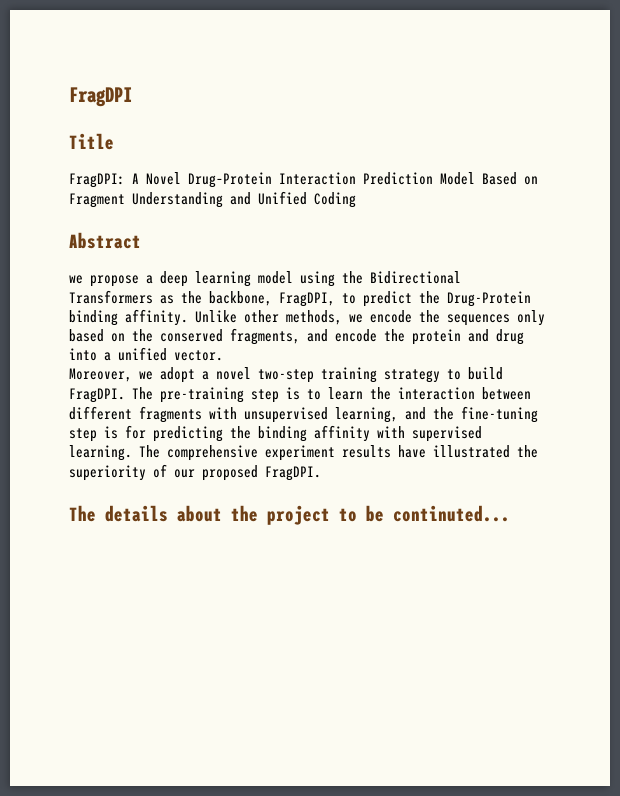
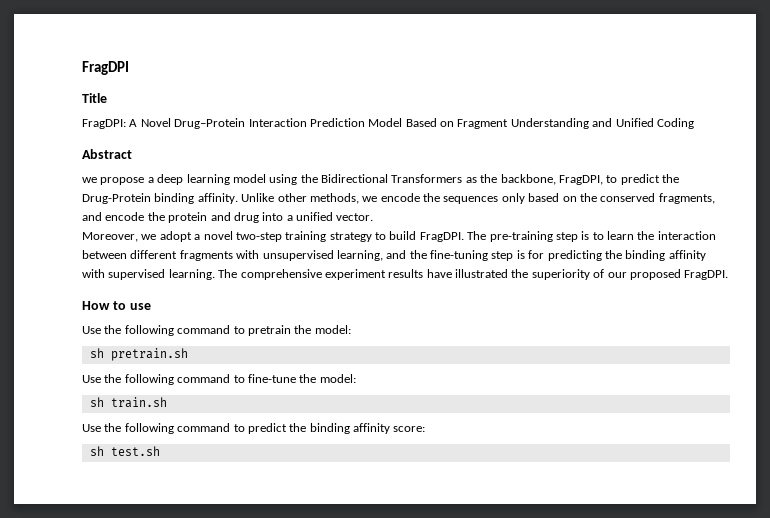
[69,505,510,525] The details about the project to be continuted... -> [82,301,151,310] [82,325,351,336] [89,348,188,361] [82,374,356,385] [89,397,167,408] [82,423,426,434] [89,446,160,456] How to use // Use the following command to pretrain the model: // sh pretrain.sh // Use the following command to fine-tune the model: // sh train.sh // Use the following command to predict the binding affinity score: // sh test.sh

